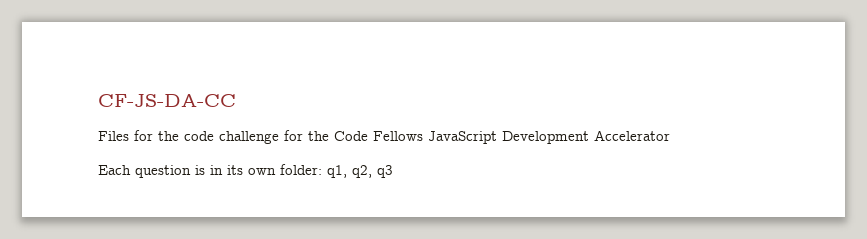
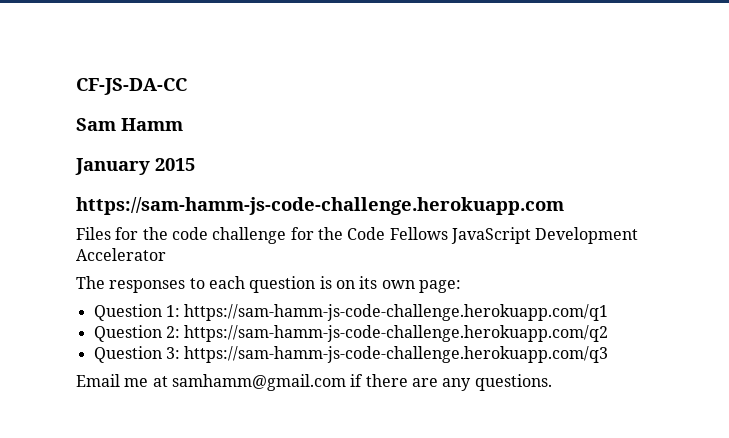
(236, 100) none -> [76,118,183,131] [75,158,195,175] [76,197,564,215] // Sam Hamm // January 2015 // https://sam-hamm-js-code-challenge.herokuapp.com
[98,165,131,175] Each -> [76,276,245,293] The responses to each
[210,165,223,175] in -> [335,280,355,289] on
[280,164,393,178] folder: q1, q2, q3 -> [418,280,461,293] [93,304,609,321] [93,325,609,342] [93,346,609,363] [76,374,552,391] page: // Question 1: https://sam-hamm-js-code-challenge.herokuapp.com/q1 // Question 2: https://sam-hamm-js-code-challenge.herokuapp.com/q2 // Question 3: https://sam-hamm-js-code-challenge.herokuapp.com/q3 // Email me at samhamm@gmail.com if there are any questions.

